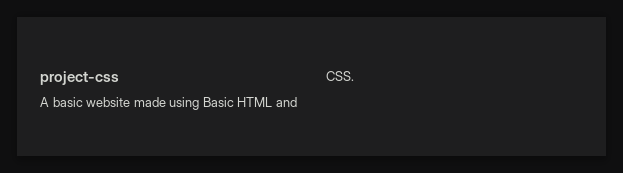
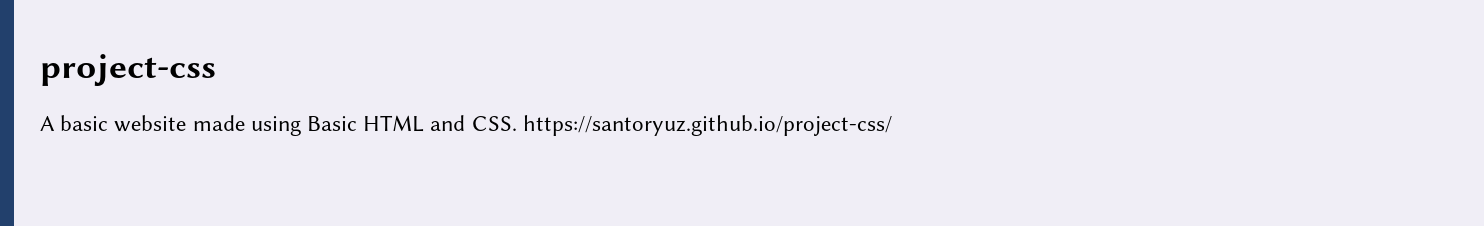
(354, 76) none -> [522,115,892,136] https://santoryuz.github.io/project-css/

